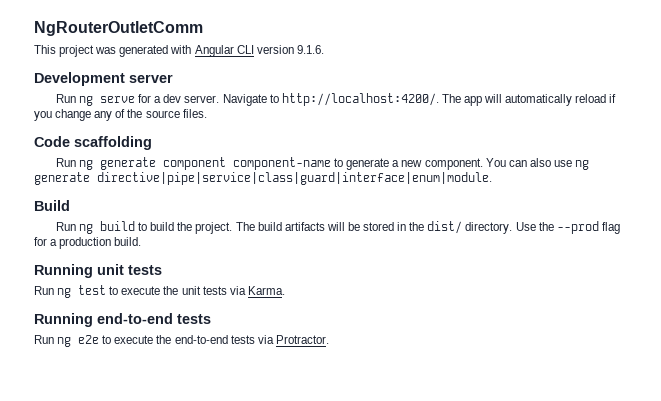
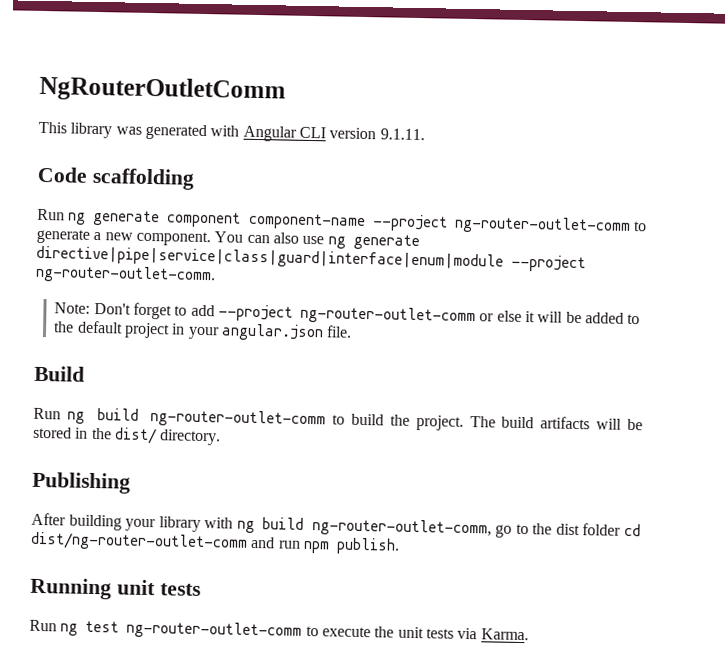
[59,45,95,57] project -> [70,122,113,139] library
[296,45,324,54] [34,72,173,86] [55,93,617,106] [34,109,207,121] 9.1.6. // Development server // Run ng serve for a dev server. Navigate to http://localhost:4200/. The app will automatically reload if you change any of the source files. -> [379,128,425,141] 9.1.11.
(332, 163) none -> [371,214,631,235] --project ng-router-outlet-comm
[97,172,492,185] directive|pipe|service|class|guard|interface|enum|module. -> [36,245,586,273] [35,264,216,285] [54,302,641,326] [54,320,353,342] directive|pipe|service|class|guard|interface|enum|module --project ng-router-outlet-comm. // Note: Don't forget to add --project ng-router-outlet-comm or else it will be added to the default project in your angular.json file.
(136, 226) none -> [150,409,327,429] ng-router-outlet-comm
[515,221,620,234] [34,237,142,249] Use the --prod flag for a production build. -> [32,471,131,494] [31,512,642,538] [30,531,400,555] // Publishing // After building your library with ng build ng-router-outlet-comm, go to the dist folder cd dist/ng-router-outlet-comm and run npm publish.
(107, 290) none -> [126,620,303,640] ng-router-outlet-comm
[34,313,211,327] [34,335,329,347] // Running end-to-end tests // Run ng e2e to execute the end-to-end tests via Protractor. -> (529, 634) none

